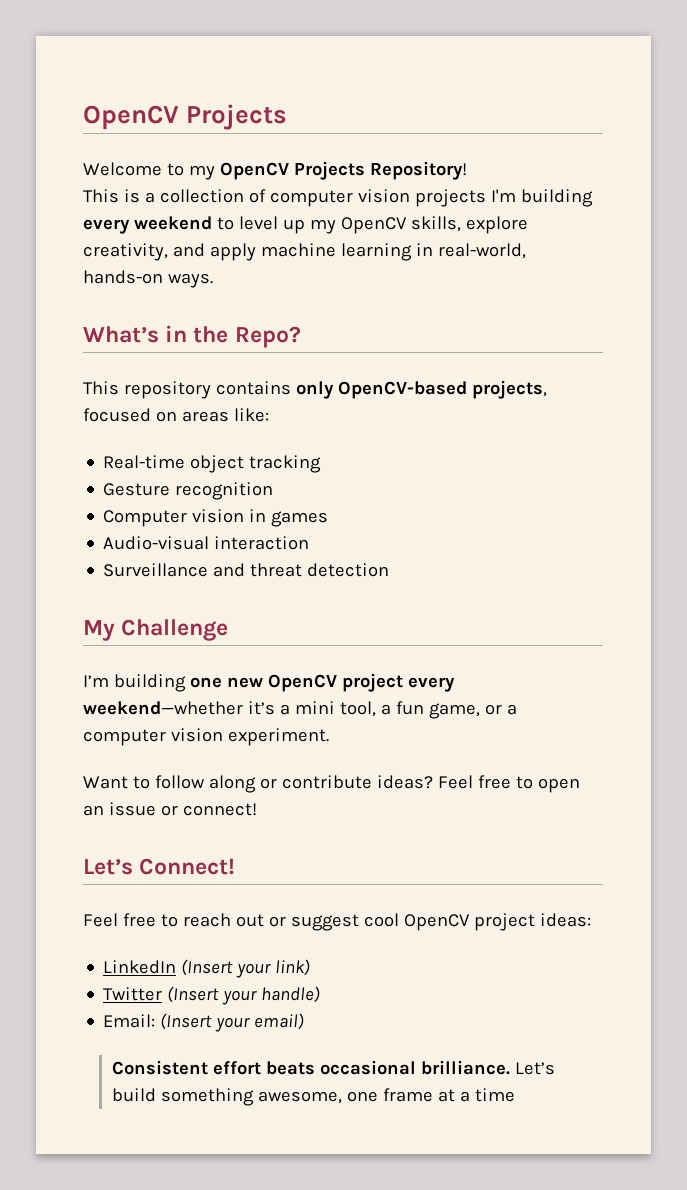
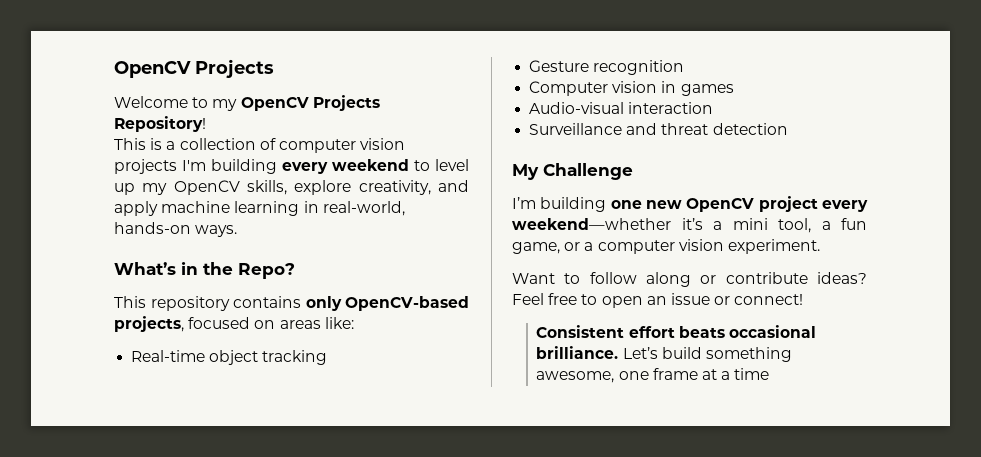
[83,858,236,875] [83,913,591,931] [103,959,311,978] [103,986,321,1005] [103,1013,305,1032] // Let’s Connect! // Feel free to reach out or suggest cool OpenCV project ideas: // LinkedIn (Insert your link) // Twitter (Insert your handle) // Email: (Insert your email) -> (804, 299) none

